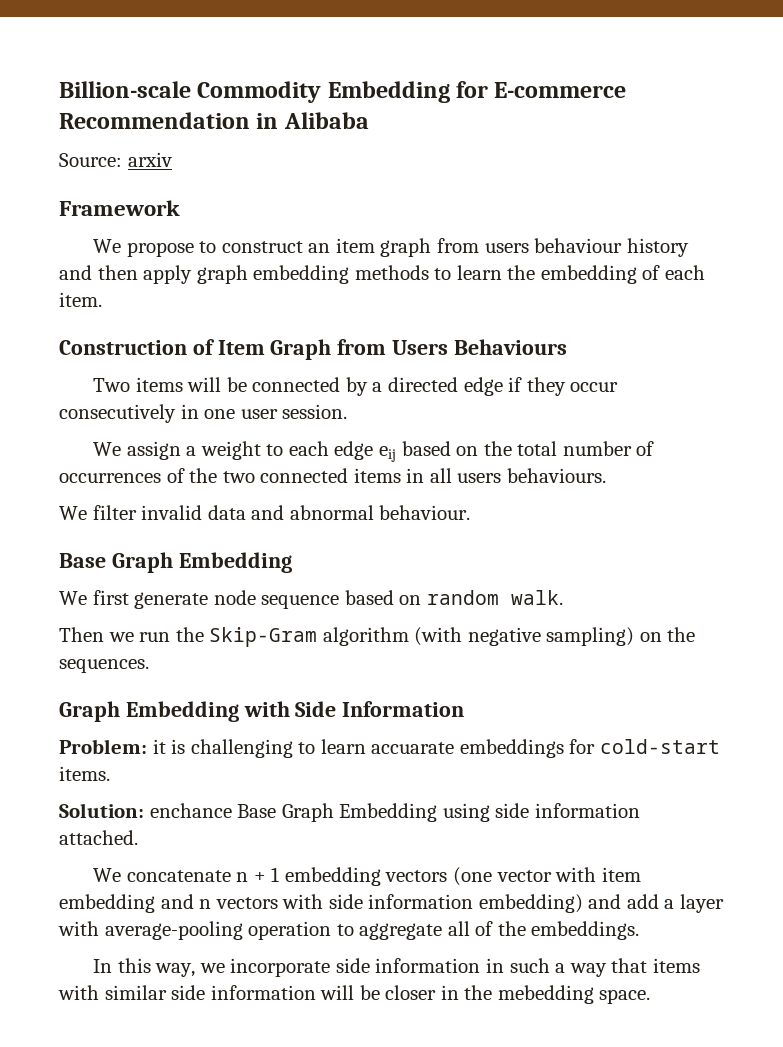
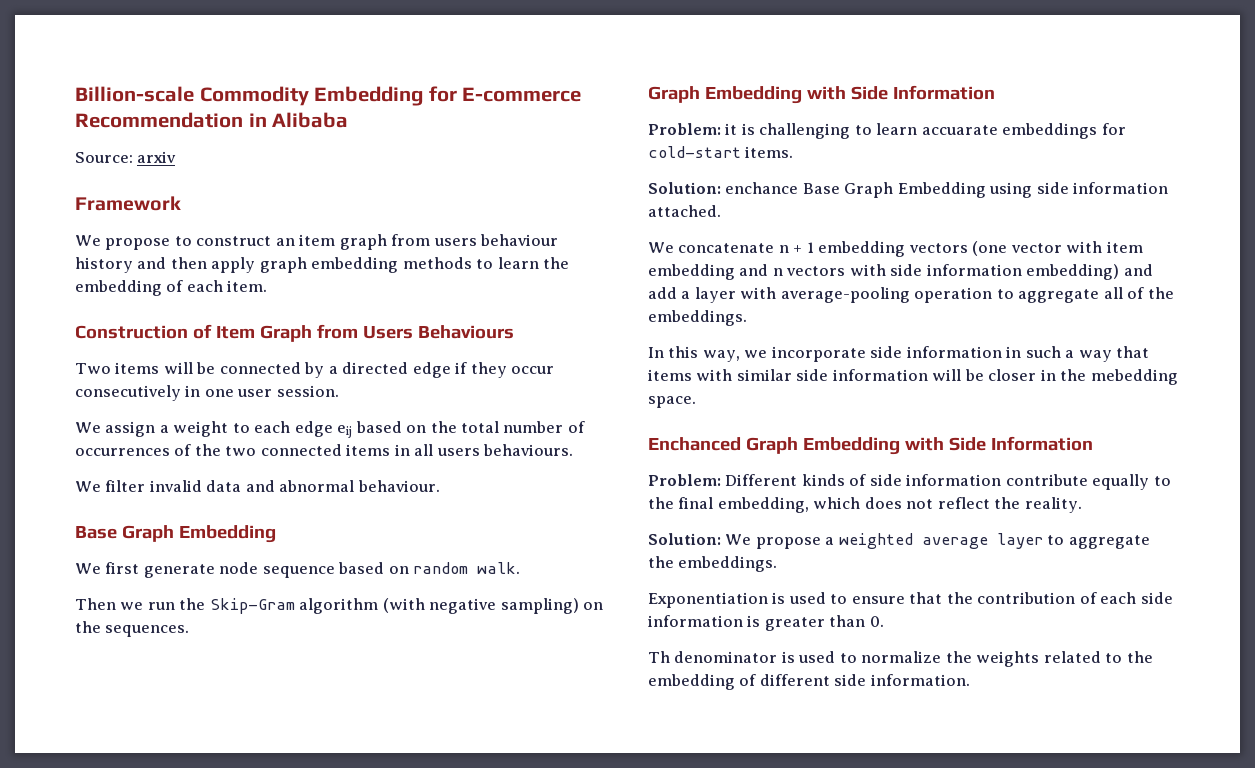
(651, 996) none -> [648,436,1093,455] [648,474,1171,490] [648,497,1082,513] [648,533,1150,549] [648,556,778,572] [648,592,1173,608] [648,615,884,631] [648,651,1153,667] [648,674,970,690] // Enchanced Graph Embedding with Side Information // Problem: Different kinds of side information contribute equally to the final embedding, which does not reflect the reality. // Solution: We propose a weighted average layer to aggregate the embeddings. // Exponentiation is used to ensure that the contribution of each side information is greater than 0. // Th denominator is used to normalize the weights related to the embedding of different side information.

